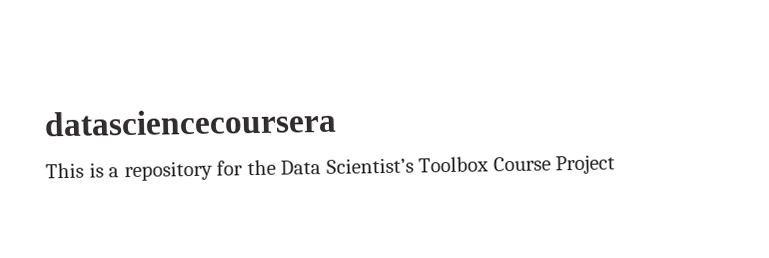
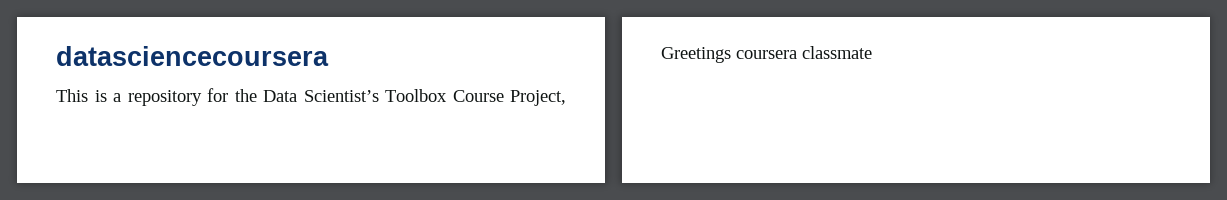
[555,154,616,175] Project -> [510,90,566,106] [661,46,872,63] Project, Greetings coursera classmate

